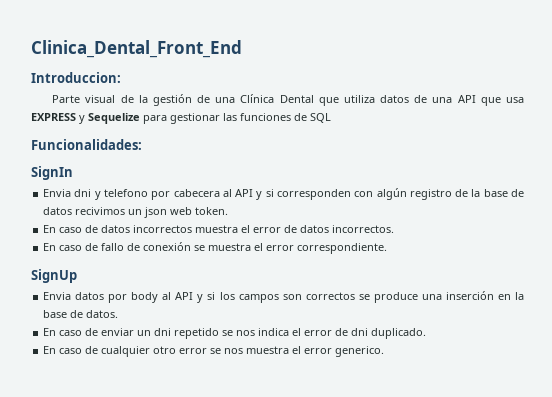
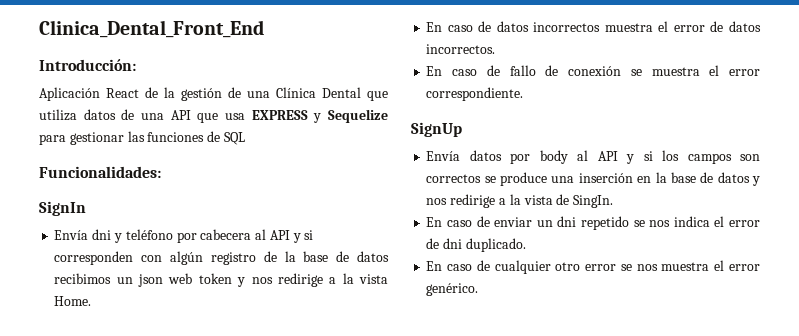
[31,72,121,83] [52,95,116,103] Introduccion: // Parte visual -> [39,59,136,71] [39,87,139,101] Introducción: // Aplicación React
[43,189,72,197] Envia -> [54,230,89,240] Envía
[103,189,148,197] telefono -> [125,229,173,240] teléfono
[75,207,126,215] recivimos -> [54,273,112,284] recibimos
[195,207,229,215] token. -> [198,273,389,287] [54,296,92,306] token y nos redirige a la vista Home.
[43,292,72,300] Envia -> [426,151,461,161] Envía
[86,310,119,318] datos. -> [717,172,761,186] [426,194,614,208] datos y nos redirige a la vista de SingIn.
[335,346,385,357] generico. -> [426,283,479,296] genérico.

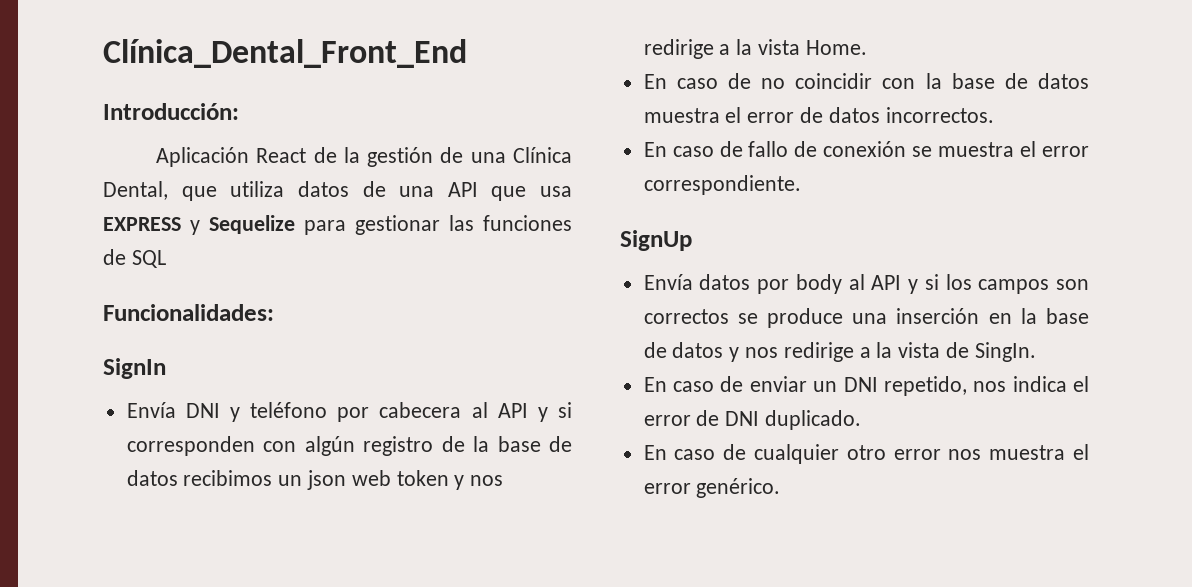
[39,20,264,38] Clinica_Dental_Front_End -> [103,39,467,68] Clínica_Dental_Front_End
[322,87,361,98] Dental -> [103,181,168,200] Dental,
[92,229,112,240] dni -> [185,403,220,418] DNI
[496,21,601,32] datos incorrectos -> [761,73,1089,89] no coincidir con la base de datos
[557,216,645,230] dni repetido se -> [843,376,967,396] DNI repetido,
[443,238,463,249] dni -> [725,411,760,426] DNI
[620,264,632,271] se -> (941, 454) none

